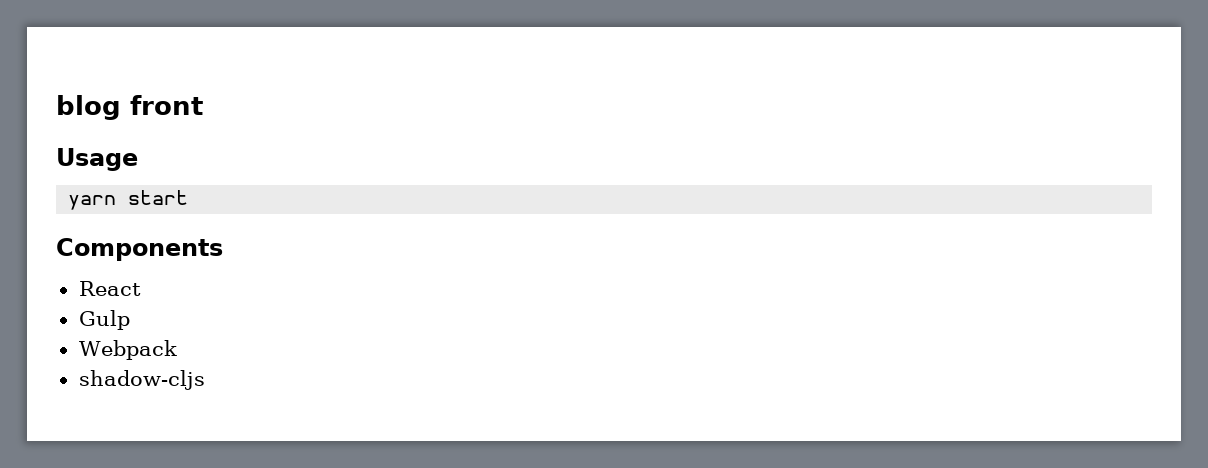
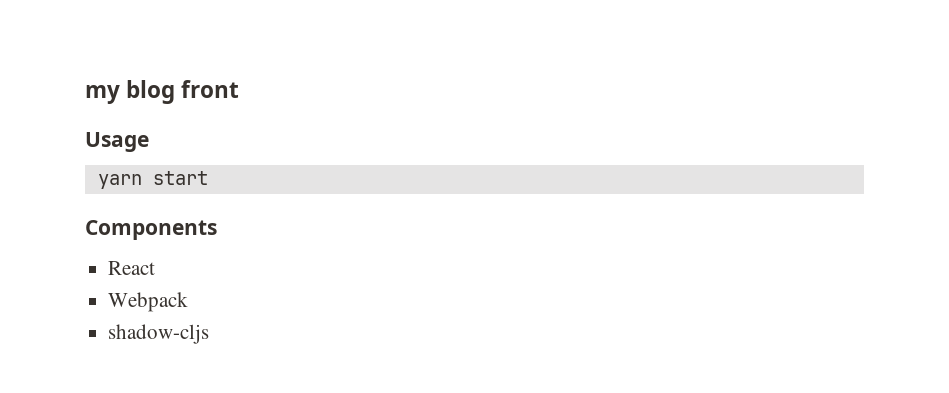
(56, 107) none -> [85,85,120,104] my
[78,310,130,330] // Gulp -> (156, 268) none

